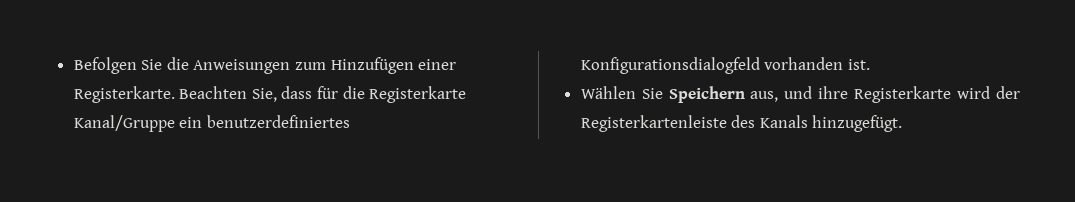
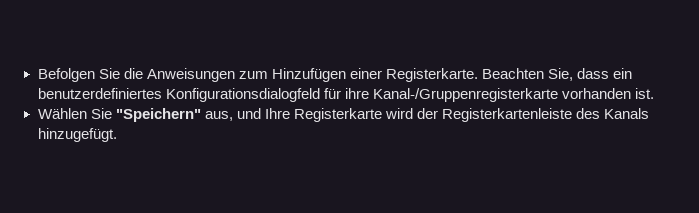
[317,86,467,103] [73,115,350,132] [580,57,760,74] für die Registerkarte Kanal/Gruppe ein benutzerdefiniertes Konfigurationsdialogfeld -> [613,68,633,79] [37,88,558,102] ein benutzerdefiniertes Konfigurationsdialogfeld für ihre Kanal-/Gruppenregisterkarte
[668,86,745,103] Speichern -> [115,108,201,122] "Speichern"
[818,86,849,99] ihre -> [264,108,290,119] Ihre

